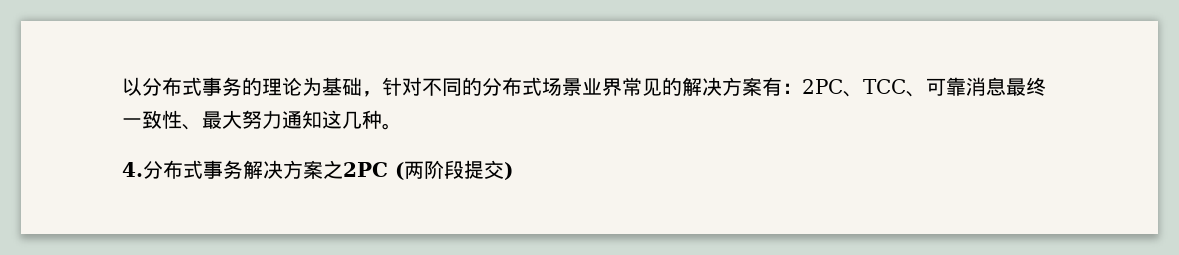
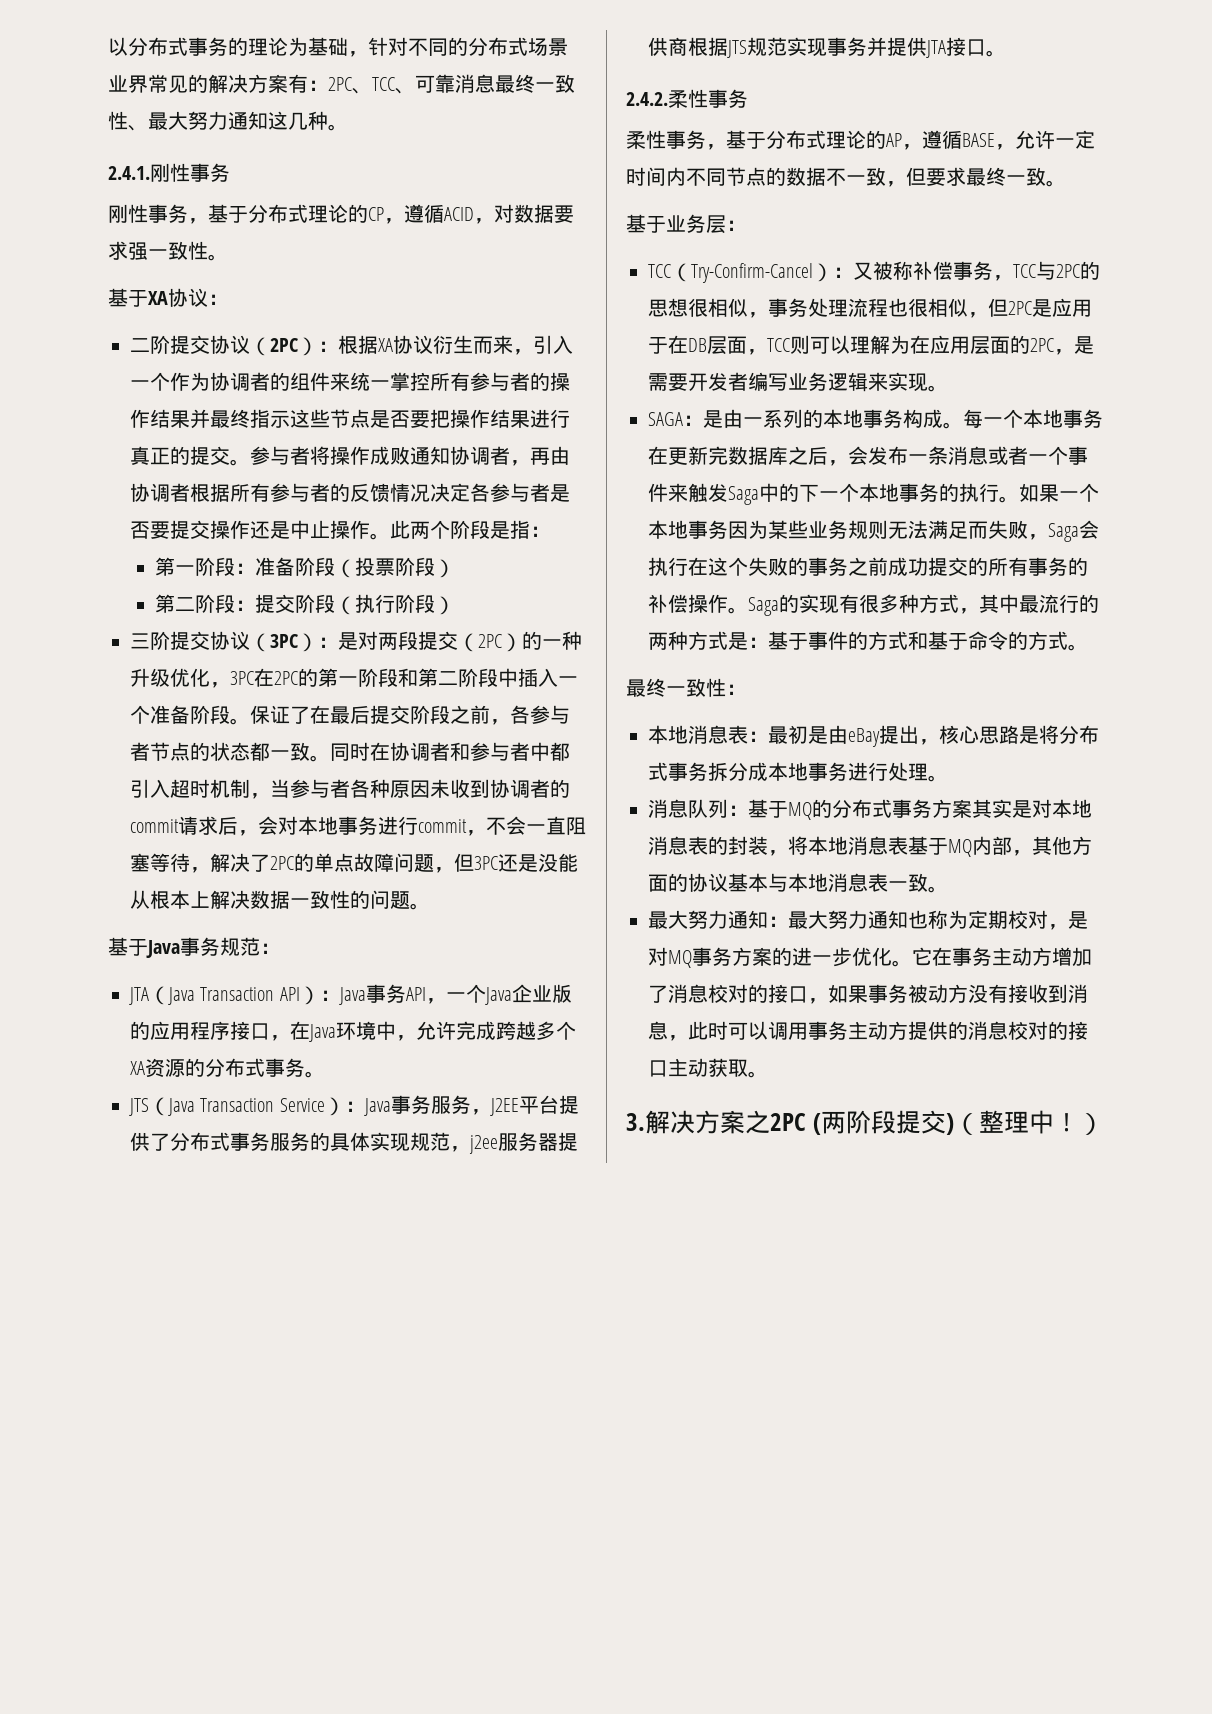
[122,160,243,179] 4.分布式事务 -> [108,163,230,182] [108,204,574,224] [108,241,228,261] [108,288,228,307] [130,335,573,356] [130,372,570,391] [130,409,570,429] [130,446,570,466] [130,483,570,503] [130,520,550,540] [154,557,455,578] [154,594,455,615] [130,631,582,652] [130,668,578,688] [130,705,570,725] [130,742,570,762] [130,779,570,799] [130,816,586,836] [130,853,578,873] [130,890,430,910] [108,937,280,958] [129,984,572,1005] [130,1021,576,1042] [130,1058,325,1078] [129,1095,579,1116] [130,1132,578,1154] [648,37,1006,58] [626,89,748,108] [626,130,1095,150] [626,167,1066,187] [626,214,746,234] [648,261,1100,283] [648,298,1092,318] [648,335,1094,355] [648,372,948,392] [648,409,1103,429] [648,446,1088,466] [648,483,1099,505] [648,520,1099,542] [648,557,1088,576] [648,594,1099,616] [648,631,1088,651] [626,678,746,697] [648,725,1099,747] [648,762,948,782] [648,799,1092,820] [648,836,1092,857] [648,873,948,893] [648,910,1088,930] [648,947,1092,968] [648,984,1088,1004] [648,1021,1088,1041] [648,1058,768,1078] [626,1113,645,1131] 2.4.1.刚性事务 // 刚性事务，基于分布式理论的CP，遵循ACID，对数据要求强一致性。 // 基于XA协议： // 二阶提交协议（2PC）：根据XA协议衍生而来，引入一个作为协调者的组件来统一掌控所有参与者的操作结果并最终指示这些节点是否要把操作结果进行真正的提交。参与者将操作成败通知协调者，再由协调者根据所有参与者的反馈情况决定各参与者是否要提交操作还是中止操作。此两个阶段是指： // 第一阶段：准备阶段（投票阶段） // 第二阶段：提交阶段（执行阶段） // 三阶提交协议（3PC）：是对两段提交（2PC）的一种升级优化，3PC在2PC的第一阶段和第二阶段中插入一个准备阶段。保证了在最后提交阶段之前，各参与者节点的状态都一致。同时在协调者和参与者中都引入超时机制，当参与者各种原因未收到协调者的commit请求后，会对本地事务进行commit，不会一直阻塞等待，解决了2PC的单点故障问题，但3PC还是没能从根本上解决数据一致性的问题。 // 基于Java事务规范： // JTA（Java Transaction API）：Java事务API，一个Java企业版的应用程序接口，在Java环境中，允许完成跨越多个XA资源的分布式事务。 // JTS（Java Transaction Service）：Java事务服务，J2EE平台提供了分布式事务服务的具体实现规范，j2ee服务器提供商根据JTS规范实现事务并提供JTA接口。 // 2.4.2.柔性事务 // 柔性事务，基于分布式理论的AP，遵循BASE，允许一定时间内不同节点的数据不一致，但要求最终一致。 // 基于业务层： // TCC（Try-Confirm-Cancel）：又被称补偿事务，TCC与2PC的思想很相似，事务处理流程也很相似，但2PC是应用于在DB层面，TCC则可以理解为在应用层面的2PC，是需要开发者编写业务逻辑来实现。 // SAGA：是由一系列的本地事务构成。每一个本地事务在更新完数据库之后，会发布一条消息或者一个事件来触发Saga中的下一个本地事务的执行。如果一个本地事务因为某些业务规则无法满足而失败，Saga会执行在这个失败的事务之前成功提交的所有事务的补偿操作。Saga的实现有很多种方式，其中最流行的两种方式是：基于事件的方式和基于命令的方式。 // 最终一致性： // 本地消息表：最初是由eBay提出，核心思路是将分布式事务拆分成本地事务进行处理。 // 消息队列：基于MQ的分布式事务方案其实是对本地消息表的封装，将本地消息表基于MQ内部，其他方面的协议基本与本地消息表一致。 // 最大努力通知：最大努力通知也称为定期校对，是对MQ事务方案的进一步优化。它在事务主动方增加了消息校对的接口，如果事务被动方没有接收到消息，此时可以调用事务主动方提供的消息校对的接口主动获取。 // 3.
(513, 171) none -> [953,1110,1104,1135] （整理中！）

